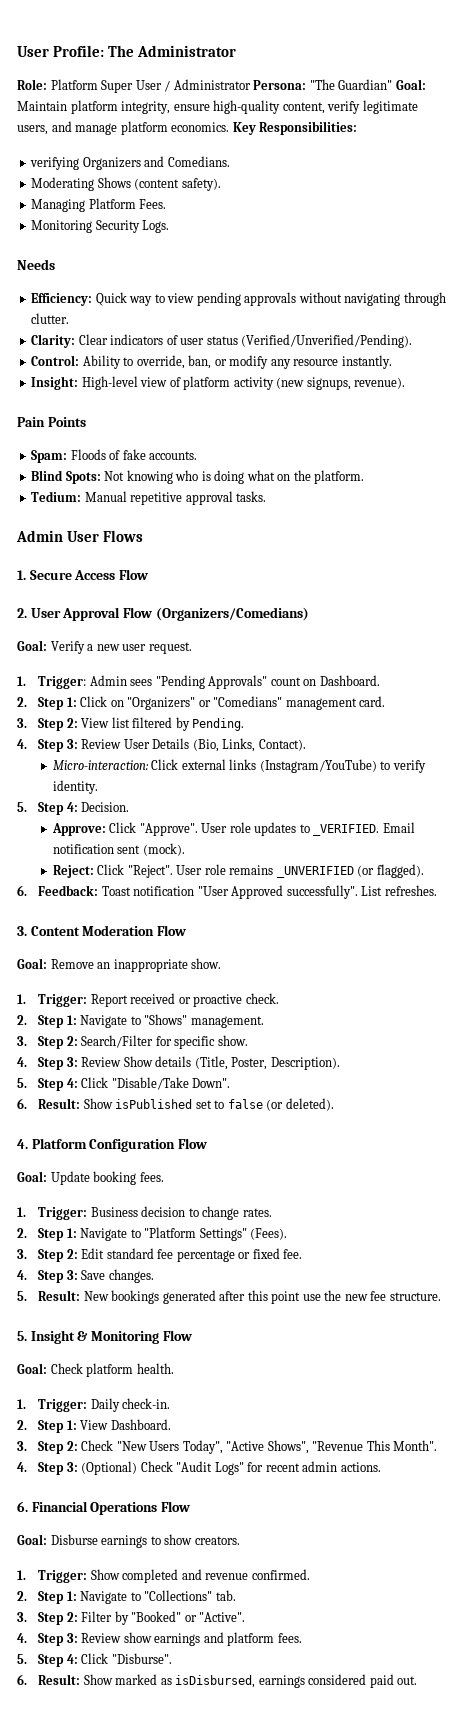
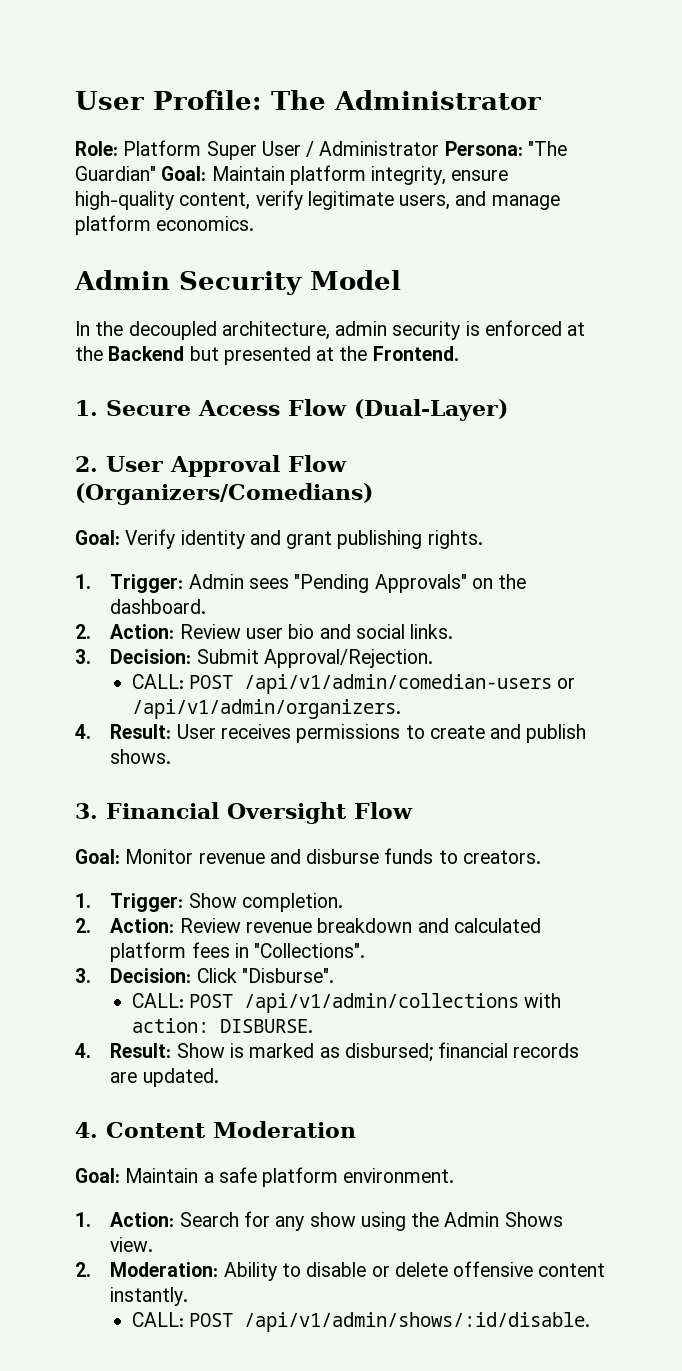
[232,121,358,135] [30,156,230,170] [31,177,221,191] [31,198,167,212] [31,220,170,233] [17,259,55,270] [31,292,446,306] [31,313,70,324] [31,334,413,348] [31,355,392,369] [31,376,406,390] [17,417,86,427] [31,449,198,463] [31,470,365,484] [31,491,267,505] [16,530,143,542] Key Responsibilities: // verifying Organizers and Comedians. // Moderating Shows (content safety). // Managing Platform Fees. // Monitoring Security Logs. // Needs // Efficiency: Quick way to view pending approvals without navigating through clutter. // Clarity: Clear indicators of user status (Verified/Unverified/Pending). // Control: Ability to override, ban, or modify any resource instantly. // Insight: High-level view of platform activity (new signups, revenue). // Pain Points // Spam: Floods of fake accounts. // Blind Spots: Not knowing who is doing what on the platform. // Tedium: Manual repetitive approval tasks. // Admin User Flows -> [74,270,401,295] [75,320,586,340] [75,346,459,365] // Admin Security Model // In the decoupled architecture, admin security is enforced at the Backend but presented at the Frontend.
(148, 574) none -> [354,399,508,421] (Dual-Layer)
[87,642,192,654] a new user request. -> [180,530,483,549] identity and grant publishing rights.
[270,675,380,686] [17,696,386,710] [17,717,245,731] [17,738,306,752] [52,759,426,773] [52,780,98,794] [17,802,130,815] [51,822,415,836] [52,843,185,856] [52,864,424,878] [17,885,437,899] [17,925,186,936] [17,958,222,972] [17,993,279,1007] [17,1014,264,1028] [17,1035,248,1049] [17,1056,340,1070] [17,1077,231,1091] [17,1098,334,1111] [17,1138,207,1152] [17,1171,164,1185] [17,1206,272,1220] [17,1227,288,1241] [17,1248,303,1262] [17,1269,154,1283] [17,1290,441,1304] [17,1330,192,1344] [17,1363,174,1377] [17,1398,171,1412] [17,1419,171,1433] [17,1440,438,1454] [17,1461,381,1475] [17,1501,190,1515] [17,1534,240,1548] [17,1569,310,1583] [17,1590,236,1604] [17,1611,246,1625] [17,1632,302,1646] [17,1653,172,1667] [17,1674,113,1685] count on Dashboard. // 2. Step 1: Click on "Organizers" or "Comedians" management card. // 3. Step 2: View list filtered by Pending. // 4. Step 3: Review User Details (Bio, Links, Contact). // Micro-interaction: Click external links (Instagram/YouTube) to verify identity. // 5. Step 4: Decision. // Approve: Click "Approve". User role updates to _VERIFIED. Email notification sent (mock). // Reject: Click "Reject". User role remains _UNVERIFIED (or flagged). // 6. Feedback: Toast notification "User Approved successfully". List refreshes. // 3. Content Moderation Flow // Goal: Remove an inappropriate show. // 1. Trigger: Report received or proactive check. // 2. Step 1: Navigate to "Shows" management. // 3. Step 2: Search/Filter for specific show. // 4. Step 3: Review Show details (Title, Poster, Description). // 5. Step 4: Click "Disable/Take Down". // 6. Result: Show isPublished set to false (or deleted). // 4. Platform Configuration Flow // Goal: Update booking fees. // 1. Trigger: Business decision to change rates. // 2. Step 1: Navigate to "Platform Settings" (Fees). // 3. Step 2: Edit standard fee percentage or fixed fee. // 4. Step 3: Save changes. // 5. Result: New bookings generated after this point use the new fee structure. // 5. Insight & Monitoring Flow // Goal: Check platform health. // 1. Trigger: Daily check-in. // 2. Step 1: View Dashboard. // 3. Step 2: Check "New Users Today", "Active Shows", "Revenue This Month". // 4. Step 3: (Optional) Check "Audit Logs" for recent admin actions. // 6. Financial Operations Flow // Goal: Disburse earnings to show creators. // 1. Trigger: Show completed and revenue confirmed. // 2. Step 1: Navigate to "Collections" tab. // 3. Step 2: Filter by "Booked" or "Active". // 4. Step 3: Review show earnings and platform fees. // 5. Step 4: Click "Disburse". // 6. Result: Show -> [471,574,527,589] [110,599,207,614] [75,624,454,639] [75,649,433,668] [131,674,576,694] [131,699,401,719] [75,724,587,743] [110,749,172,764] [75,802,413,824] [75,848,541,864] [75,893,343,912] [75,918,541,933] [110,942,366,962] [75,968,334,983] [131,993,562,1013] [131,1018,313,1033] [75,1043,244,1058] on the dashboard. // 2. Action: Review user bio and social links. // 3. Decision: Submit Approval/Rejection. // CALL: POST /api/v1/admin/comedian-users or /api/v1/admin/organizers. // 4. Result: User receives permissions to create and publish shows. // 3. Financial Oversight Flow // Goal: Monitor revenue and disburse funds to creators. // 1. Trigger: Show completion. // 2. Action: Review revenue breakdown and calculated platform fees in "Collections". // 3. Decision: Click "Disburse". // CALL: POST /api/v1/admin/collections with action: DISBURSE. // 4. Result: Show is
[175,1674,418,1688] isDisbursed, earnings considered paid out. -> [344,1042,580,1062] [110,1068,219,1087] [75,1121,356,1138] [75,1167,455,1187] [75,1211,563,1231] [110,1237,154,1252] [75,1261,606,1281] [110,1287,189,1306] [131,1312,591,1332] disbursed; financial records are updated. // 4. Content Moderation // Goal: Maintain a safe platform environment. // 1. Action: Search for any show using the Admin Shows view. // 2. Moderation: Ability to disable or delete offensive content instantly. // CALL: POST /api/v1/admin/shows/:id/disable.

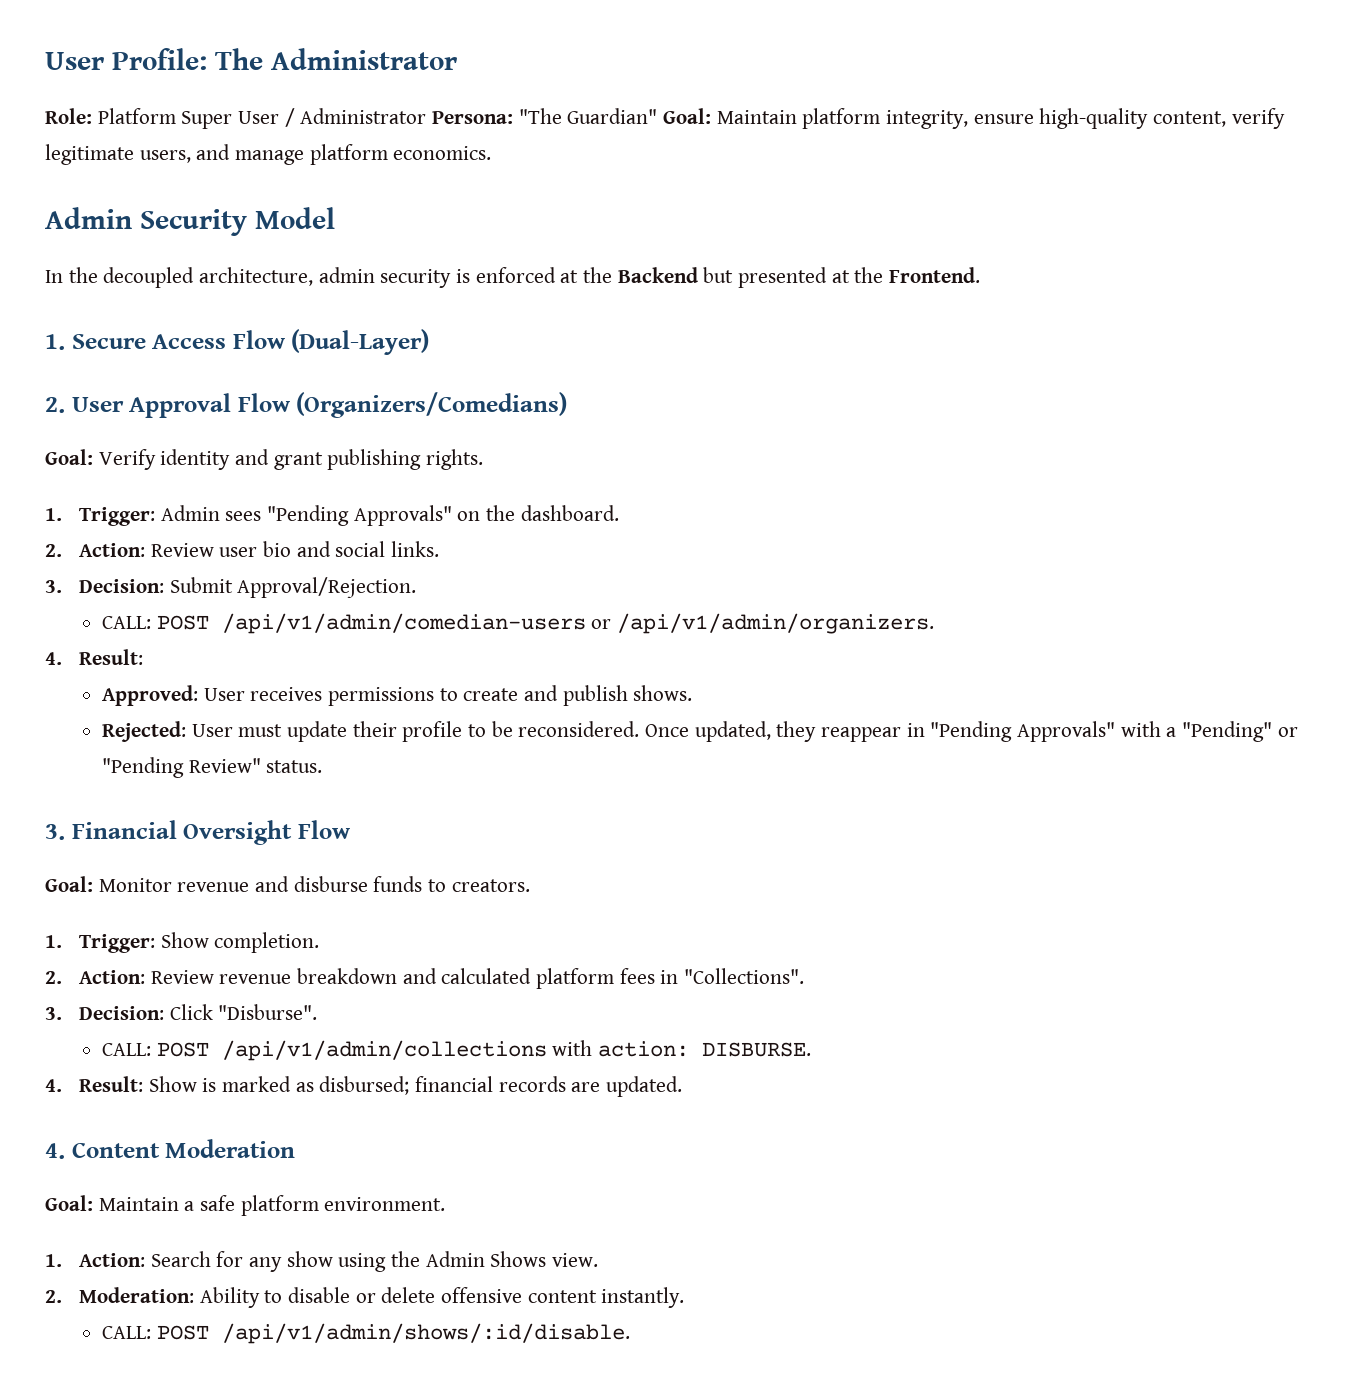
(172, 731) none -> [102,685,199,706] // Approved:
(172, 756) none -> [102,721,1298,742] [102,757,323,778] // Rejected: User must update their profile to be reconsidered. Once updated, they reappear in "Pending Approvals" with a "Pending" or "Pending Review" status.

